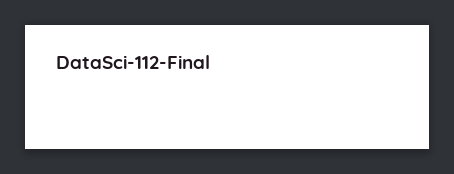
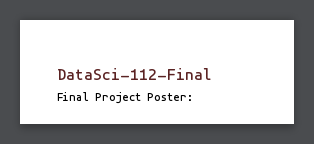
(210, 62) none -> [57,92,193,104] // Final Project Poster:

